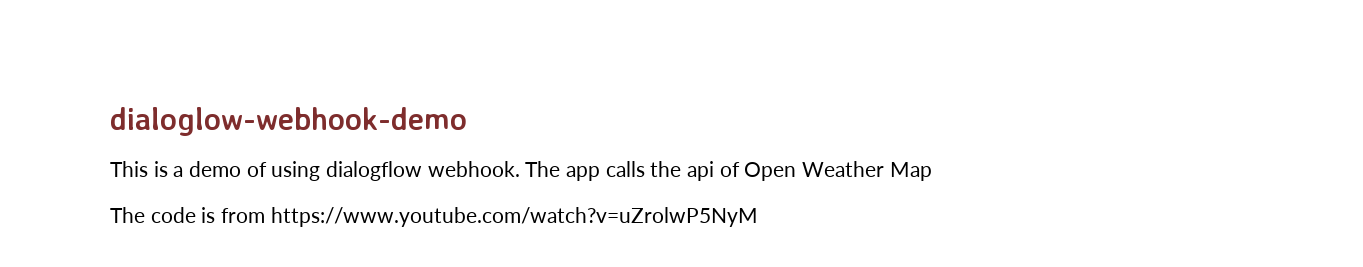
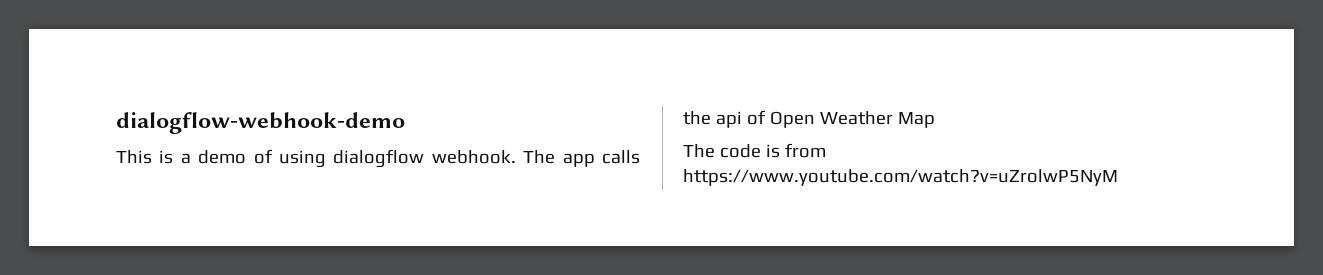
[110,107,467,136] dialoglow-webhook-demo -> [116,112,405,134] dialogflow-webhook-demo

